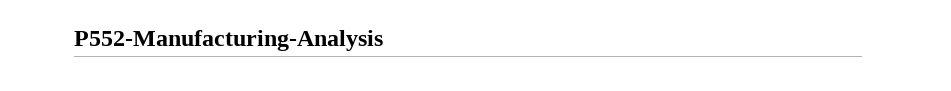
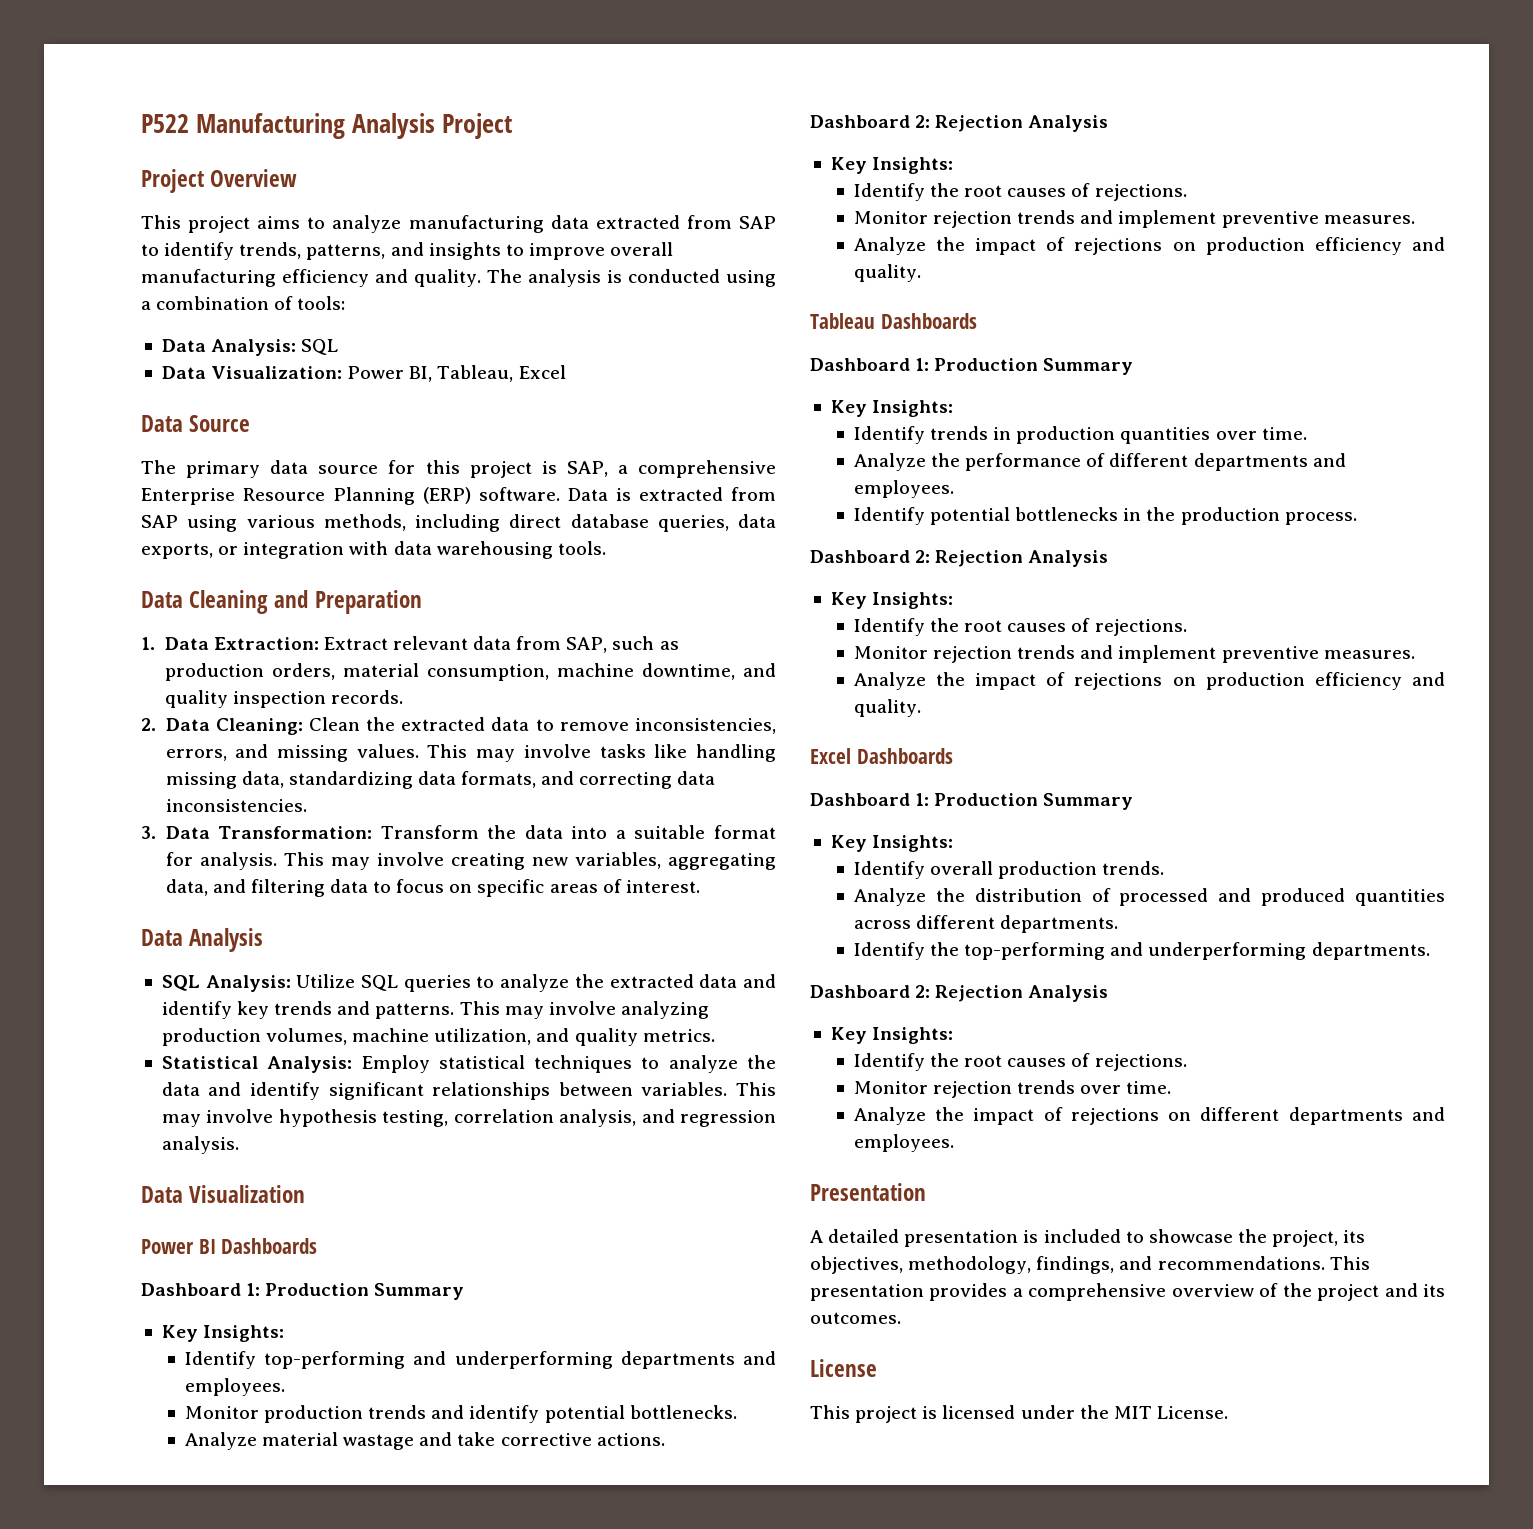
[74,30,383,51] P552-Manufacturing-Analysis -> [141,113,513,139] [141,169,298,193] [141,215,776,233] [141,242,674,260] [141,269,776,287] [141,296,346,310] [161,339,339,356] [161,365,566,382] [141,415,251,432] [141,460,777,478] [141,487,776,505] [141,514,776,532] [141,541,606,559] [141,590,422,614] [141,636,679,653] [164,663,776,681] [164,690,403,708] [141,717,776,735] [165,744,776,762] [165,771,716,789] [165,799,307,812] [141,825,776,839] [165,852,776,870] [165,879,700,897] [141,928,264,952] [161,974,777,992] [161,1001,709,1019] [161,1028,715,1046] [161,1055,776,1073] [161,1082,776,1100] [161,1109,777,1127] [161,1136,239,1154] [141,1185,306,1203] [141,1238,318,1254] [141,1283,465,1300] [161,1325,285,1342] [184,1351,777,1369] [184,1378,285,1396] [184,1405,737,1423] [184,1432,665,1450] [810,115,1109,132] [830,157,954,174] [853,183,1187,201] [853,210,1415,228] [853,237,1445,255] [853,264,921,282] [810,313,977,329] [810,358,1134,375] [830,400,954,417] [853,426,1307,444] [853,453,1346,471] [853,480,954,498] [853,507,1357,525] [810,550,1109,567] [830,592,954,609] [853,618,1187,636] [853,645,1415,663] [853,672,1445,690] [853,699,921,717] [810,748,953,764] [810,793,1134,810] [830,835,954,852] [853,861,1165,879] [853,888,1445,906] [853,915,1119,933] [853,942,1430,960] [810,985,1109,1002] [830,1027,954,1044] [853,1053,1187,1071] [853,1080,1172,1098] [853,1107,1445,1125] [853,1134,954,1152] [810,1183,926,1201] [810,1229,1366,1247] [810,1256,1370,1274] [810,1283,1445,1301] [810,1312,901,1324] [810,1359,877,1377] [810,1405,1228,1423] P522 Manufacturing Analysis Project // Project Overview // This project aims to analyze manufacturing data extracted from SAP to identify trends, patterns, and insights to improve overall manufacturing efficiency and quality. The analysis is conducted using a combination of tools: // Data Analysis: SQL // Data Visualization: Power BI, Tableau, Excel // Data Source // The primary data source for this project is SAP, a comprehensive Enterprise Resource Planning (ERP) software. Data is extracted from SAP using various methods, including direct database queries, data exports, or integration with data warehousing tools. // Data Cleaning and Preparation // 1. Data Extraction: Extract relevant data from SAP, such as production orders, material consumption, machine downtime, and quality inspection records. // 2. Data Cleaning: Clean the extracted data to remove inconsistencies, errors, and missing values. This may involve tasks like handling missing data, standardizing data formats, and correcting data inconsistencies. // 3. Data Transformation: Transform the data into a suitable format for analysis. This may involve creating new variables, aggregating data, and filtering data to focus on specific areas of interest. // Data Analysis // SQL Analysis: Utilize SQL queries to analyze the extracted data and identify key trends and patterns. This may involve analyzing production volumes, machine utilization, and quality metrics. // Statistical Analysis: Employ statistical techniques to analyze the data and identify significant relationships between variables. This may involve hypothesis testing, correlation analysis, and regression analysis. // Data Visualization // Power BI Dashboards // Dashboard 1: Production Summary // Key Insights: // Identify top-performing and underperforming departments and employees. // Monitor production trends and identify potential bottlenecks. // Analyze material wastage and take corrective actions. // Dashboard 2: Rejection Analysis // Key Insights: // Identify the root causes of rejections. // Monitor rejection trends and implement preventive measures. // Analyze the impact of rejections on production efficiency and quality. // Tableau Dashboards // Dashboard 1: Production Summary // Key Insights: // Identify trends in production quantities over time. // Analyze the performance of different departments and employees. // Identify potential bottlenecks in the production process. // Dashboard 2: Rejection Analysis // Key Insights: // Identify the root causes of rejections. // Monitor rejection trends and implement preventive measures. // Analyze the impact of rejections on production efficiency and quality. // Excel Dashboards // Dashboard 1: Production Summary // Key Insights: // Identify overall production trends. // Analyze the distribution of processed and produced quantities across different departments. // Identify the top-performing and underperforming departments. // Dashboard 2: Rejection Analysis // Key Insights: // Identify the root causes of rejections. // Monitor rejection trends over time. // Analyze the impact of rejections on different departments and employees. // Presentation // A detailed presentation is included to showcase the project, its objectives, methodology, findings, and recommendations. This presentation provides a comprehensive overview of the project and its outcomes. // License // This project is licensed under the MIT License.

